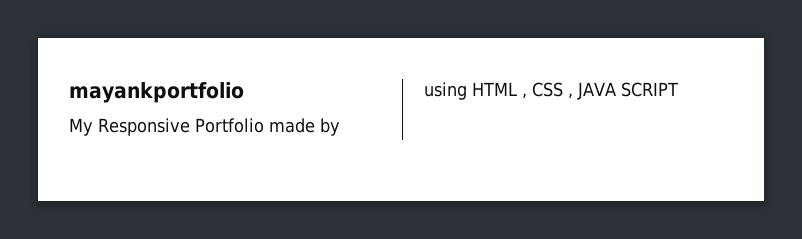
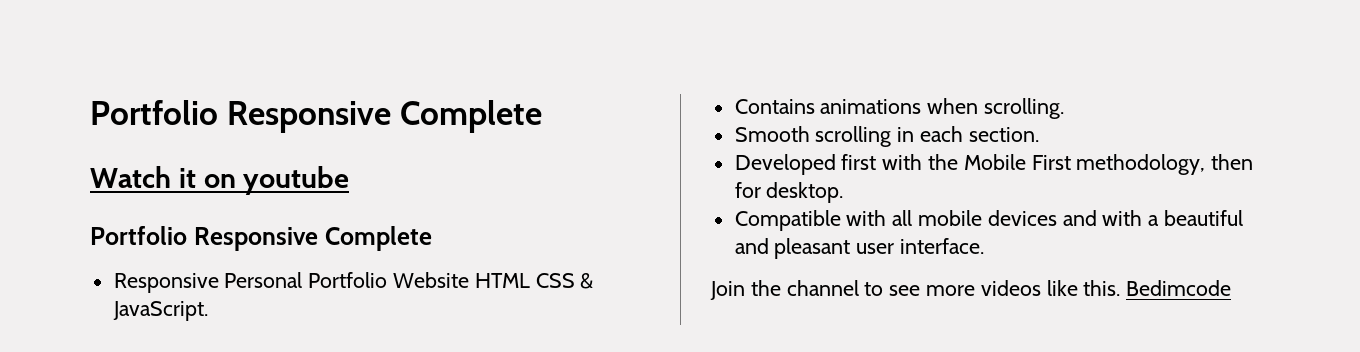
[69,82,244,103] [69,118,340,136] [424,82,678,100] mayankportfolio // My Responsive Portfolio made by using HTML , CSS , JAVA SCRIPT -> [90,100,543,133] [90,166,350,195] [90,226,432,251] [113,272,594,293] [112,301,208,321] [734,98,1065,119] [734,126,1039,147] [734,154,1254,175] [734,182,844,203] [734,210,1244,231] [734,238,985,259] [710,280,1232,300] Portfolio Responsive Complete // Watch it on youtube // Portfolio Responsive Complete // Responsive Personal Portfolio Website HTML CSS & JavaScript. // Contains animations when scrolling. // Smooth scrolling in each section. // Developed first with the Mobile First methodology, then for desktop. // Compatible with all mobile devices and with a beautiful and pleasant user interface. // Join the channel to see more videos like this. Bedimcode

